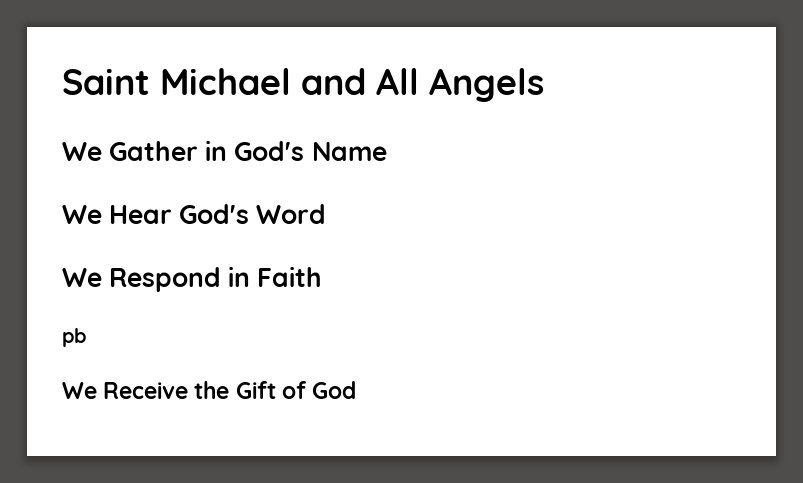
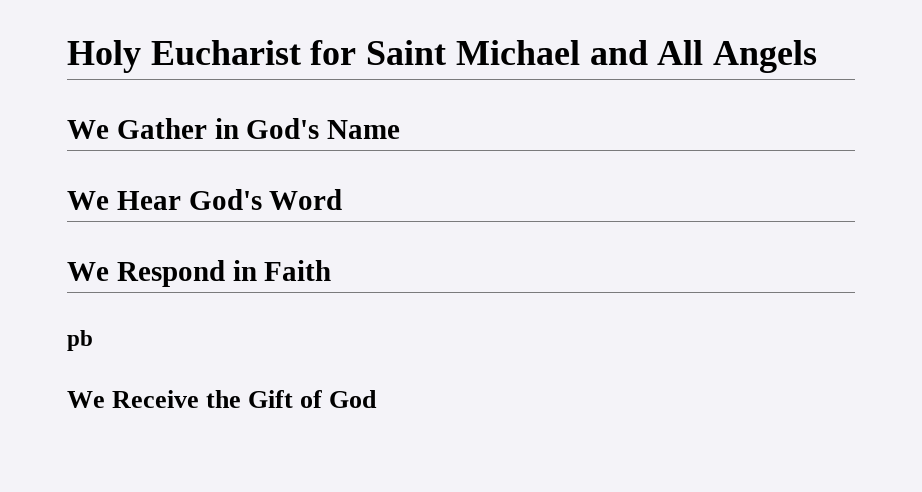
(62, 81) none -> [67,40,357,73] Holy Eucharist for

